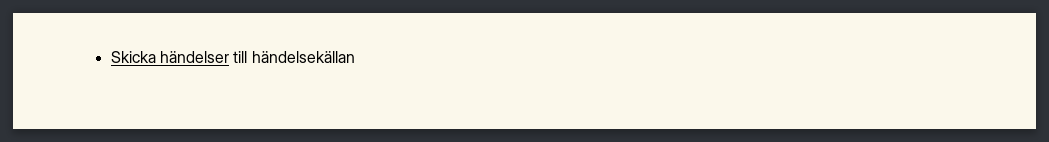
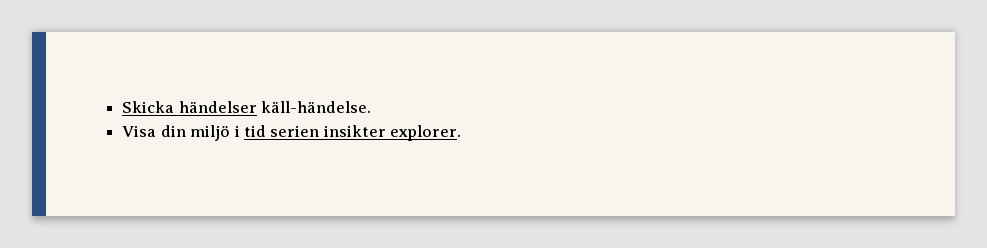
[233,51,355,63] till händelsekällan -> [261,101,372,113] [122,125,462,141] käll-händelse. // Visa din miljö i tid serien insikter explorer.

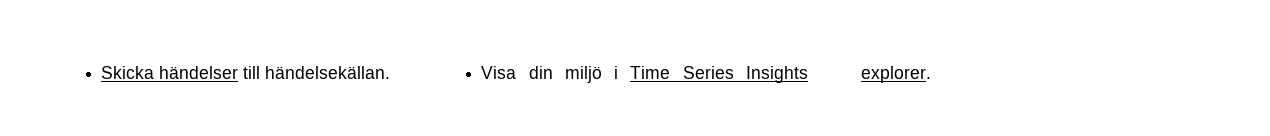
[261,101,372,113] käll-händelse. -> [243,66,391,79] till händelsekällan.
[243,125,386,137] tid serien insikter -> [630,66,808,83] Time Series Insights

